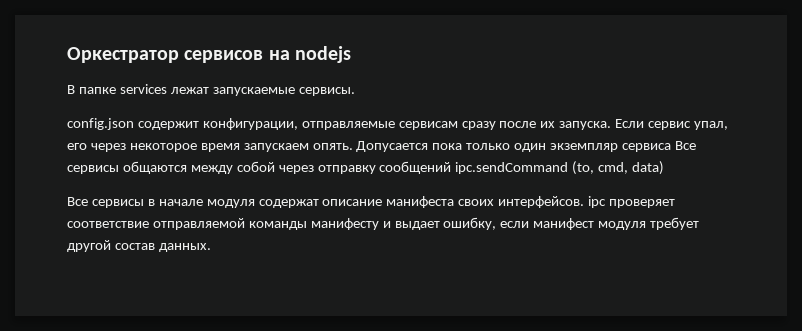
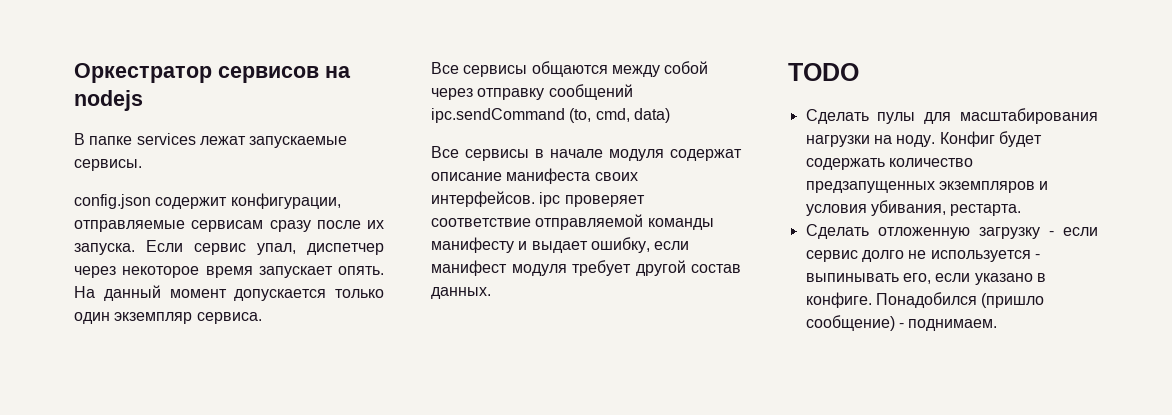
[67,143,87,150] его -> [307,243,384,255] диспетчер
[243,141,463,152] запускаем опять. Допусается пока -> [258,266,384,278] [74,285,327,301] запускает опять. На данный момент допускается
[622,143,672,152] сервиса -> [196,312,262,324] сервиса. //
(211, 247) none -> [788,63,859,81] [805,108,1098,124] [805,131,1042,147] [805,158,973,170] [805,181,1049,193] [805,200,1022,216] [805,224,1098,239] [805,250,1040,262] [805,273,1046,285] [805,292,1045,308] [805,315,998,331] // TODO // Сделать пулы для масштабирования нагрузки на ноду. Конфиг будет содержать количество предзапущенных экземпляров и условия убивания, рестарта. // Сделать отложенную загрузку - если сервис долго не используется - выпинывать его, если указано в конфиге. Понадобился (пришло сообщение) - поднимаем.

